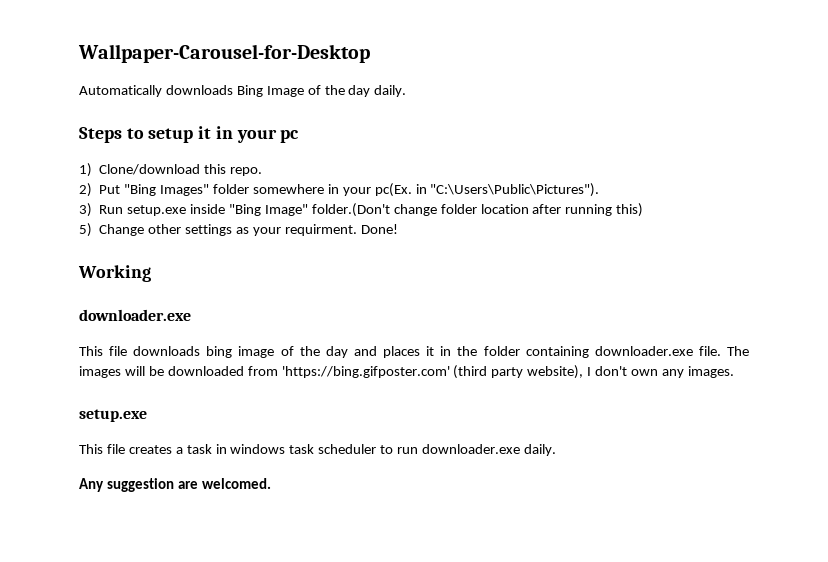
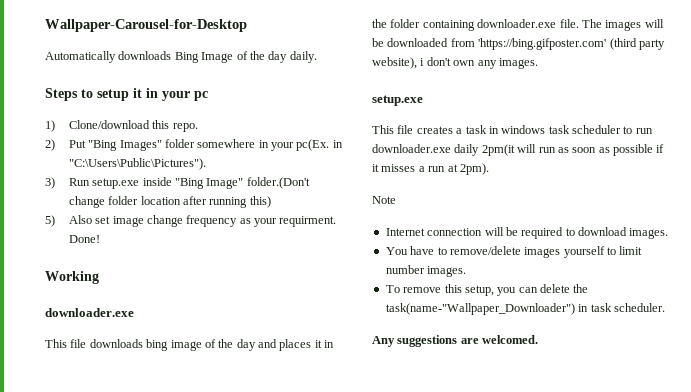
[99,224,233,236] Change other settings -> [68,215,238,227] Also set image change frequency
[587,367,592,376] I -> [420,58,425,66] i
[523,444,556,456] daily. -> [454,144,665,156] [372,163,489,175] [372,196,396,204] [385,227,669,239] [385,246,643,258] [385,265,467,277] [385,284,589,296] [385,303,665,315] daily 2pm(it will run as soon as possible if it misses a run at 2pm). // Note // Internet connection will be required to download images. // You have to remove/delete images yourself to limit number images. // To remove this setup, you can delete the task(name-"Wallpaper_Downloader") in task scheduler.
[106,478,174,492] suggestion -> [397,335,458,347] suggestions

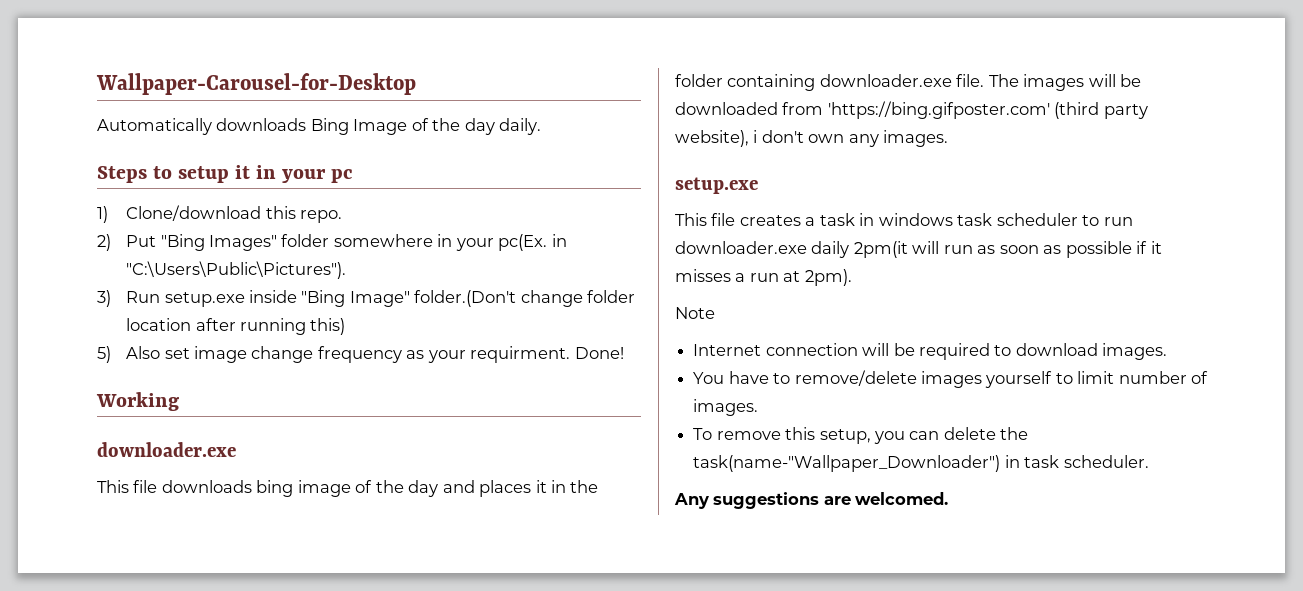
(425, 269) none -> [1191,371,1209,384] of

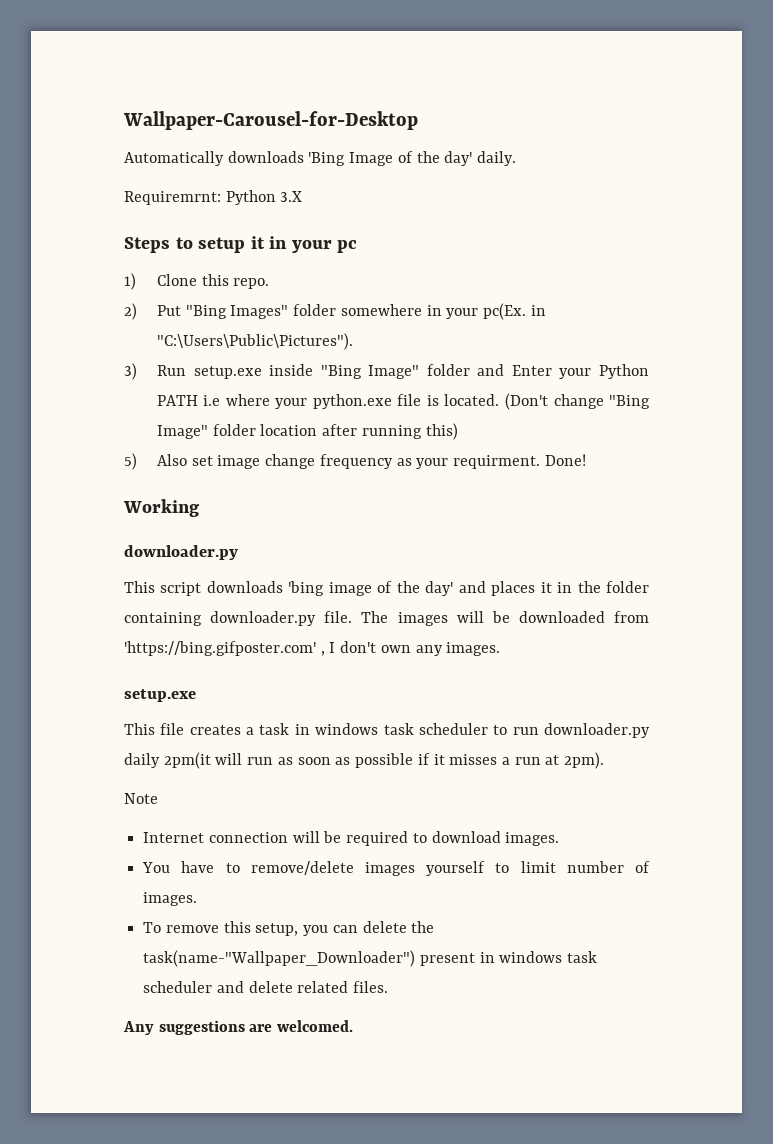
[310,118,349,135] Bing -> [308,152,346,166] 'Bing
[464,118,495,135] day -> [444,151,473,166] day'
(542, 126) none -> [124,190,303,205] // Requiremrnt: Python 3.X
[126,205,262,221] Clone/download -> [156,274,197,286] Clone
[414,290,583,307] folder.(Don't change -> [426,364,649,379] [156,393,650,410] [156,425,208,439] folder and Enter your Python PATH i.e where your python.exe file is located. (Don't change "Bing Image"
[97,442,236,457] [97,480,294,497] downloader.exe // This file downloads bing -> [124,545,238,560] [124,581,325,596] downloader.py // This script downloads 'bing
[408,480,439,497] day -> [425,581,454,596] day'
[819,74,952,87] downloader.exe -> [210,611,317,626] downloader.py
[1054,102,1148,119] [675,130,758,147] (third party website), i -> [320,642,336,656] , I
[675,241,807,254] downloader.exe -> [544,723,650,738] downloader.py
[1004,455,1149,468] in task scheduler. -> [419,951,598,966] [143,981,389,993] present in windows task scheduler and delete related files.

